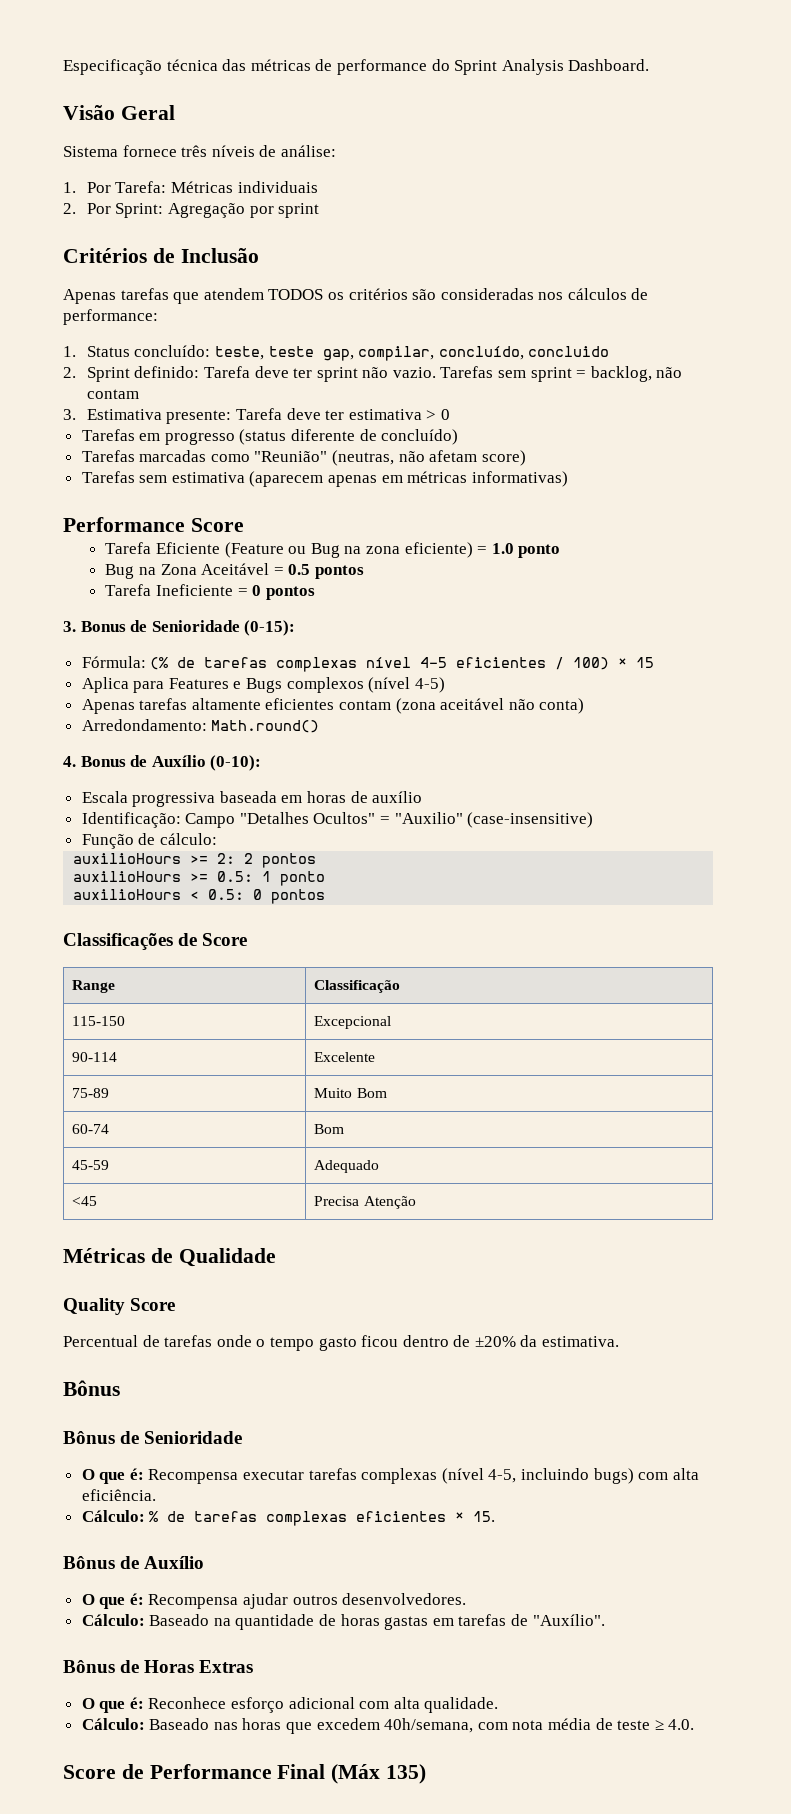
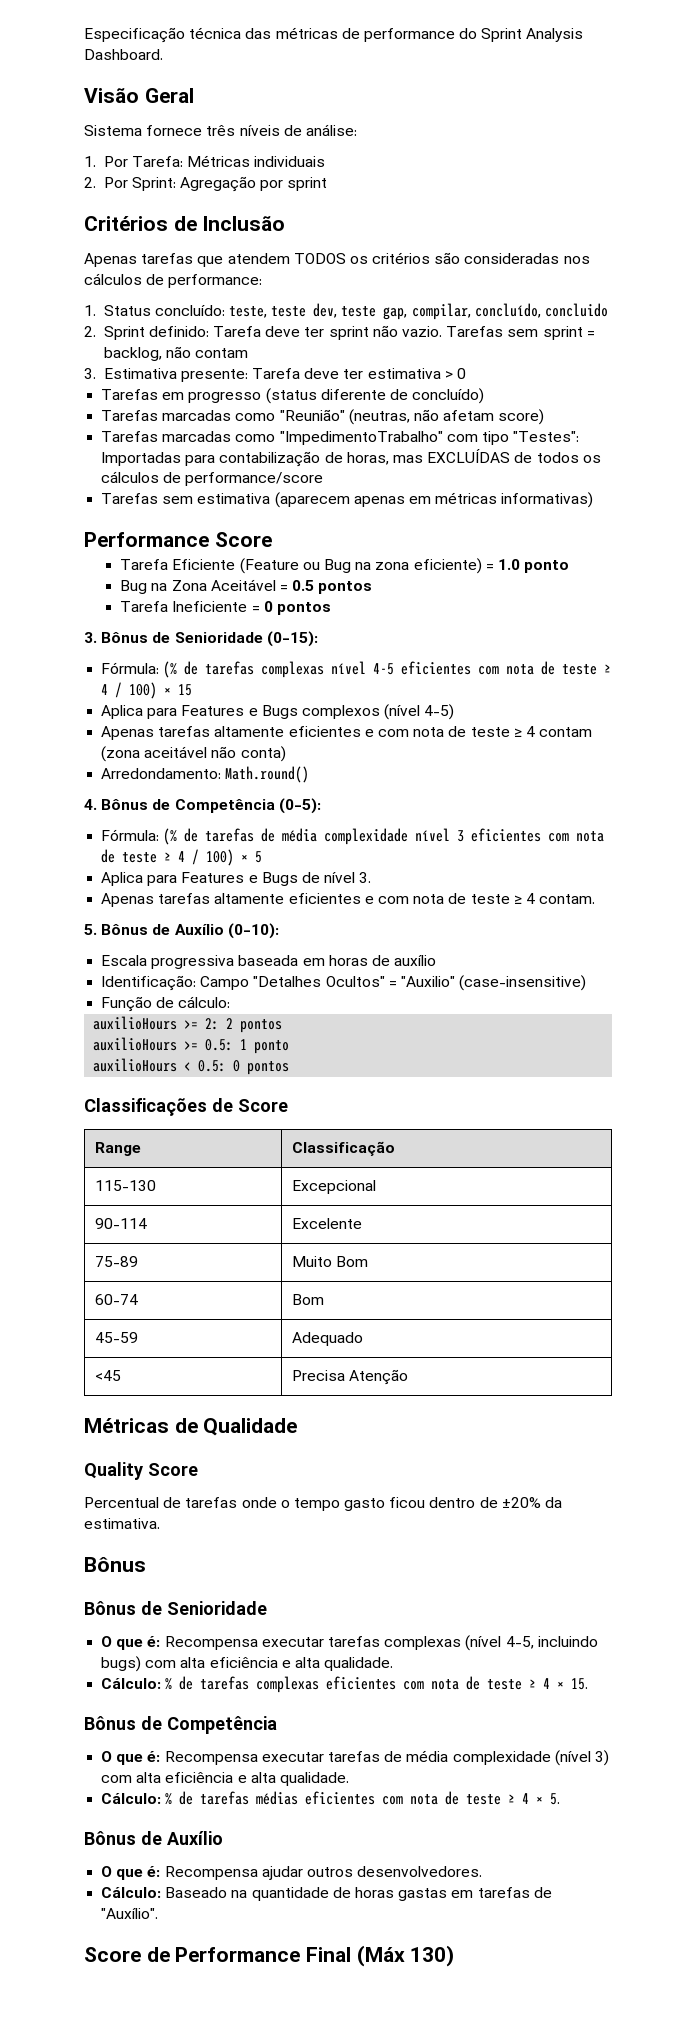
(314, 351) none -> [313,303,377,318] dev, teste
(526, 458) none -> [101,431,580,445] [101,449,601,467] [101,471,324,486] // Tarefas marcadas como "ImpedimentoTrabalho" com tipo "Testes": Importadas para contabilização de horas, mas EXCLUÍDAS de todos os cálculos de performance/score
[80,621,126,632] Bonus -> [101,632,149,643] Bônus
(547, 662) none -> [478,661,612,675] [101,684,109,695] com nota de teste ≥ 4
(335, 704) none -> [364,726,535,737] e com nota de teste ≥ 4
[80,756,126,767] Bonus -> [101,798,321,814] [101,828,605,845] [101,849,263,866] [101,872,372,886] [101,893,596,907] [84,924,149,935] Bônus de Competência (0-5): // Fórmula: (% de tarefas de média complexidade nível 3 eficientes com nota de teste ≥ 4 / 100) × 5 // Aplica para Features e Bugs de nível 3. // Apenas tarefas altamente eficientes e com nota de teste ≥ 4 contam. // 5. Bônus
[72,1016,126,1026] 115-150 -> [95,1180,157,1191] 115-130
[81,1489,156,1501] eficiência. -> [209,1657,394,1671] eficiência e alta qualidade.
[455,1511,496,1522] × 15. -> [403,1676,589,1690] [84,1716,277,1734] [101,1750,609,1766] [101,1772,349,1786] [101,1791,561,1805] com nota de teste ≥ 4 × 15. // Bônus de Competência // O que é: Recompensa executar tarefas de média complexidade (nível 3) com alta eficiência e alta qualidade. // Cálculo: % de tarefas médias eficientes com nota de teste ≥ 4 × 5.
[63,1660,254,1673] [81,1697,499,1713] [81,1718,695,1734] // Bônus de Horas Extras // O que é: Reconhece esforço adicional com alta qualidade. // Cálculo: Baseado nas horas que excedem 40h/semana, com nota média de teste ≥ 4.0. -> (159, 1913) none
[386,1764,427,1784] 135) -> [410,1945,455,1967] 130)

